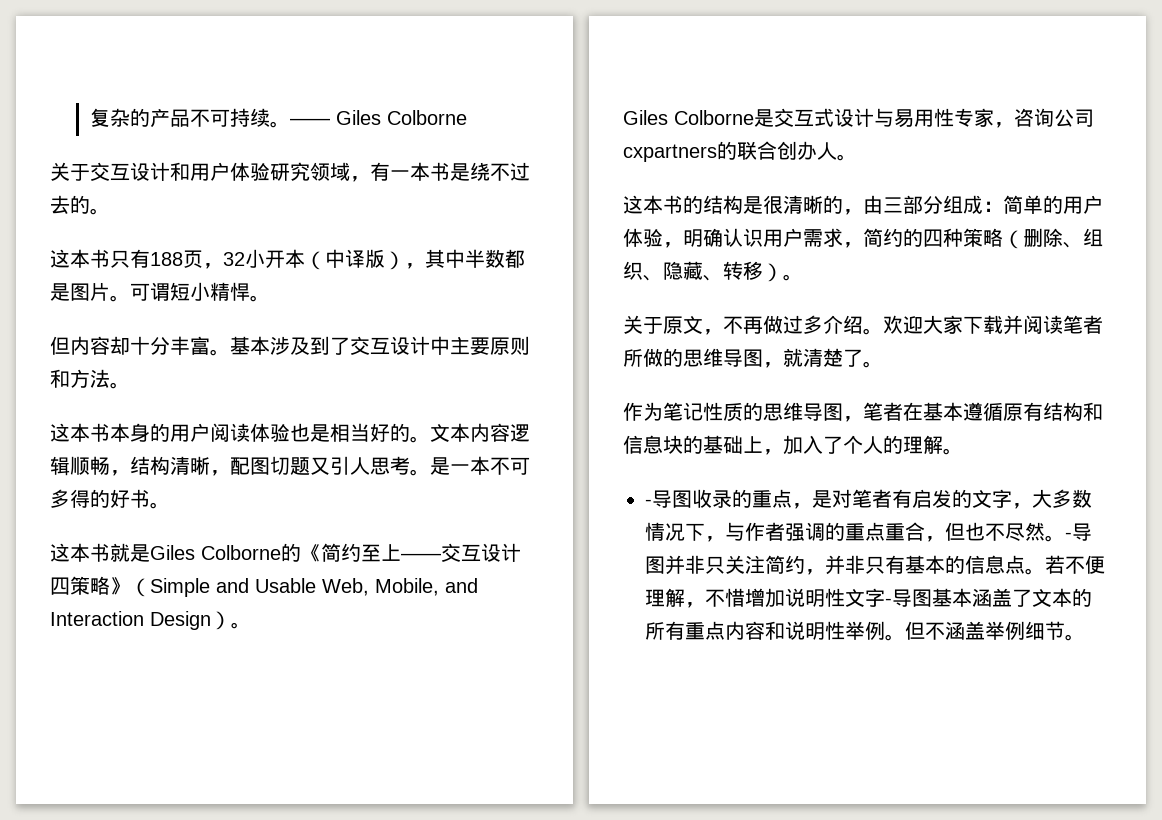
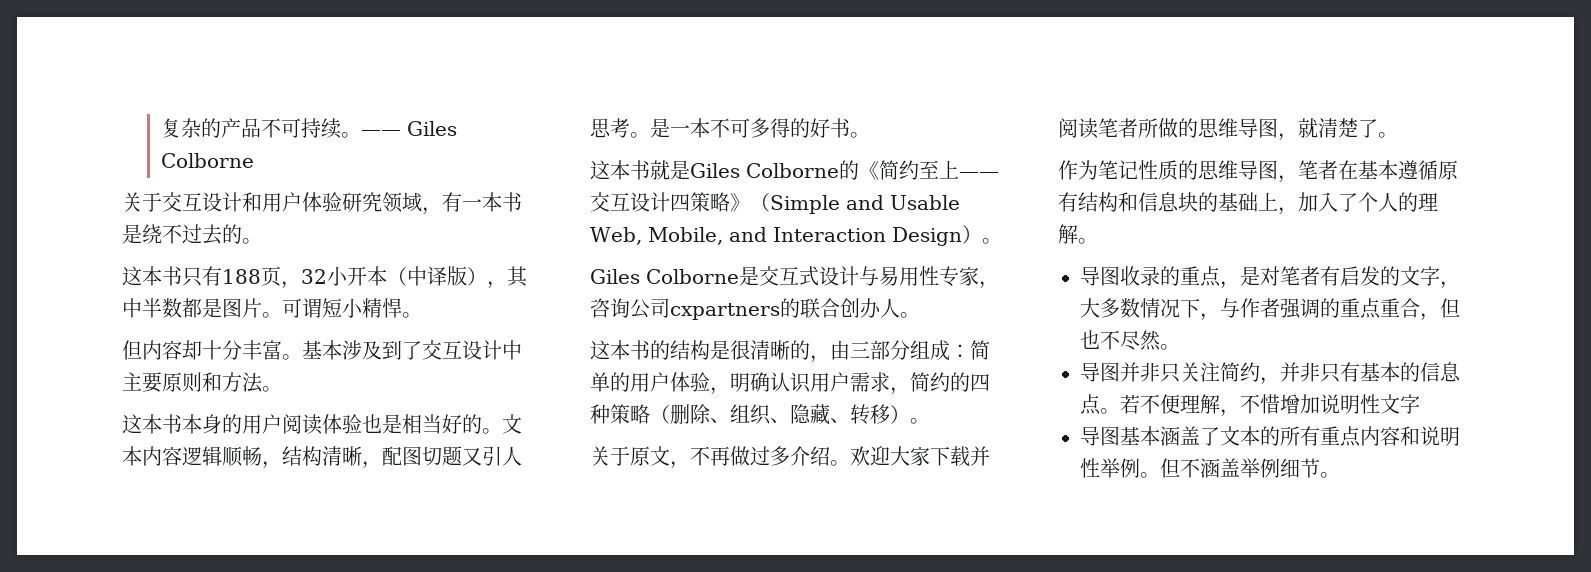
[645,499,652,506] - -> (1098, 241) none
[1065,532,1072,539] - -> (1180, 347) //
[885,598,892,605] - -> (1420, 404) //

